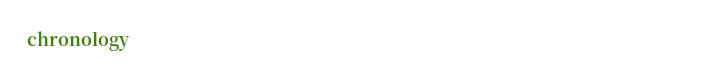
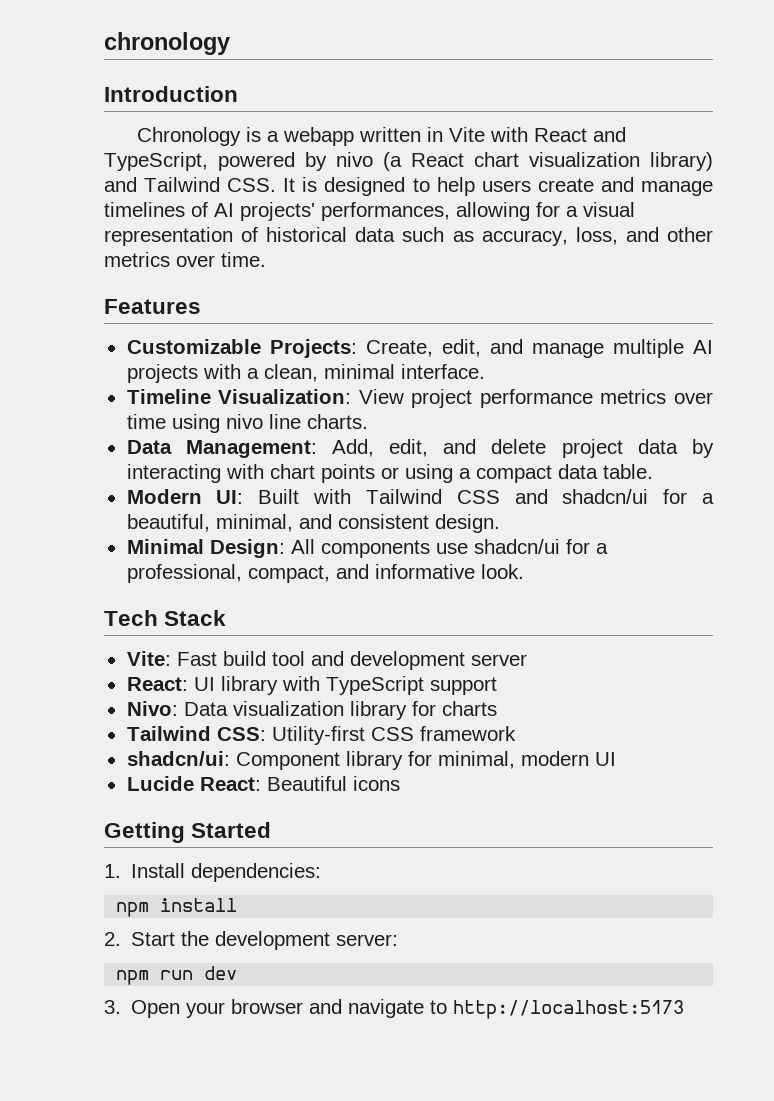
(130, 41) none -> [104,86,238,102] [137,127,627,146] [104,152,713,171] [104,177,713,196] [104,202,635,221] [104,227,713,246] [104,252,266,267] [104,299,201,314] [126,339,714,358] [126,364,485,383] [126,389,713,408] [126,414,368,433] [126,439,714,458] [126,464,653,483] [126,489,714,504] [126,514,500,533] [126,539,608,558] [126,564,524,583] [104,610,227,626] [126,651,527,670] [126,676,497,695] [126,701,497,720] [126,726,516,745] [126,751,616,770] [126,776,400,791] [104,822,272,843] [104,863,322,882] [116,898,238,917] [104,931,399,950] [116,966,238,985] [104,999,685,1019] // Introduction // Chronology is a webapp written in Vite with React and TypeScript, powered by nivo (a React chart visualization library) and Tailwind CSS. It is designed to help users create and manage timelines of AI projects' performances, allowing for a visual representation of historical data such as accuracy, loss, and other metrics over time. // Features // Customizable Projects: Create, edit, and manage multiple AI projects with a clean, minimal interface. // Timeline Visualization: View project performance metrics over time using nivo line charts. // Data Management: Add, edit, and delete project data by interacting with chart points or using a compact data table. // Modern UI: Built with Tailwind CSS and shadcn/ui for a beautiful, minimal, and consistent design. // Minimal Design: All components use shadcn/ui for a professional, compact, and informative look. // Tech Stack // Vite: Fast build tool and development server // React: UI library with TypeScript support // Nivo: Data visualization library for charts // Tailwind CSS: Utility-first CSS framework // shadcn/ui: Component library for minimal, modern UI // Lucide React: Beautiful icons // Getting Started // 1. Install dependencies: // npm install // 2. Start the development server: // npm run dev // 3. Open your browser and navigate to http://localhost:5173

